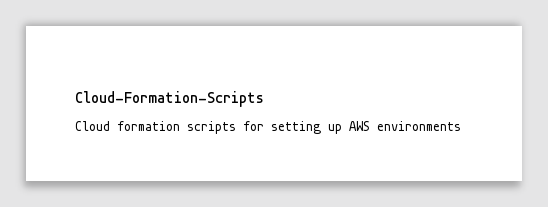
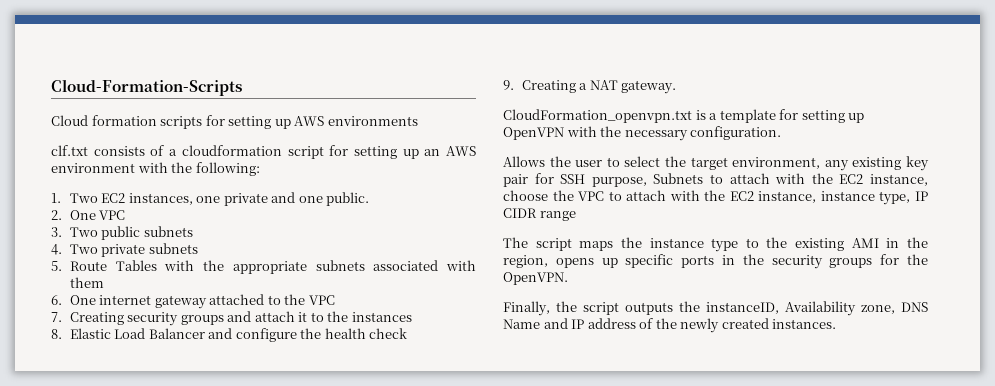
(461, 126) none -> [51,145,476,159] [51,162,260,176] [51,192,370,206] [51,210,126,220] [51,226,193,240] [51,243,198,257] [51,260,476,274] [69,277,104,288] [51,294,335,309] [51,311,412,326] [51,328,408,342] [503,80,677,94] [503,109,865,123] [503,126,782,141] [503,156,929,171] [503,173,928,187] [503,190,928,205] [503,208,576,221] [503,237,928,252] [503,254,928,269] [503,272,568,285] [503,301,928,316] [503,318,837,333] // clf.txt consists of a cloudformation script for setting up an AWS environment with the following: // 1. Two EC2 instances, one private and one public. // 2. One VPC // 3. Two public subnets // 4. Two private subnets // 5. Route Tables with the appropriate subnets associated with them // 6. One internet gateway attached to the VPC // 7. Creating security groups and attach it to the instances // 8. Elastic Load Balancer and configure the health check // 9. Creating a NAT gateway. // CloudFormation_openvpn.txt is a template for setting up OpenVPN with the necessary configuration. // Allows the user to select the target environment, any existing key pair for SSH purpose, Subnets to attach with the EC2 instance, choose the VPC to attach with the EC2 instance, instance type, IP CIDR range // The script maps the instance type to the existing AMI in the region, opens up specific ports in the security groups for the OpenVPN. // Finally, the script outputs the instanceID, Availability zone, DNS Name and IP address of the newly created instances.

